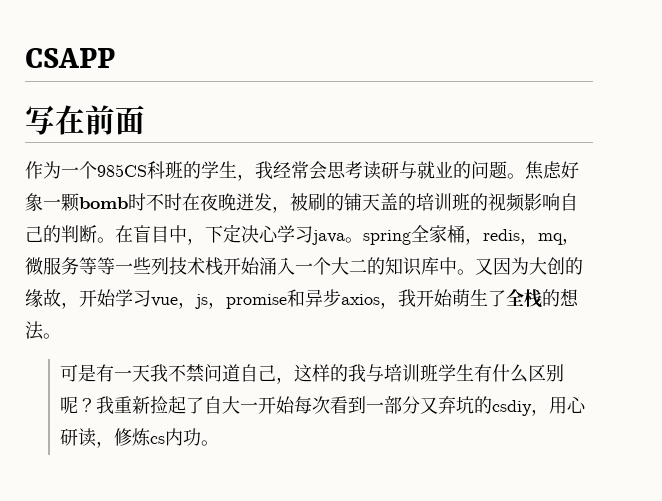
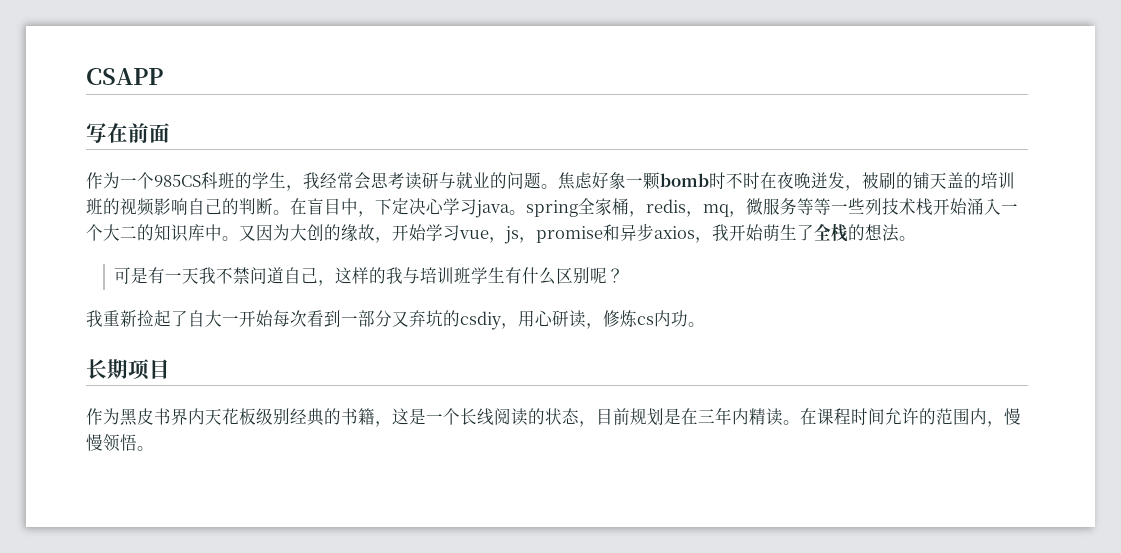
(97, 405) none -> (625, 275) //
(220, 443) none -> [86,359,170,380] [86,407,1021,427] [86,434,154,452] // 长期项目 // 作为黑皮书界内天花板级别经典的书籍，这是一个长线阅读的状态，目前规划是在三年内精读。在课程时间允许的范围内，慢慢领悟。

